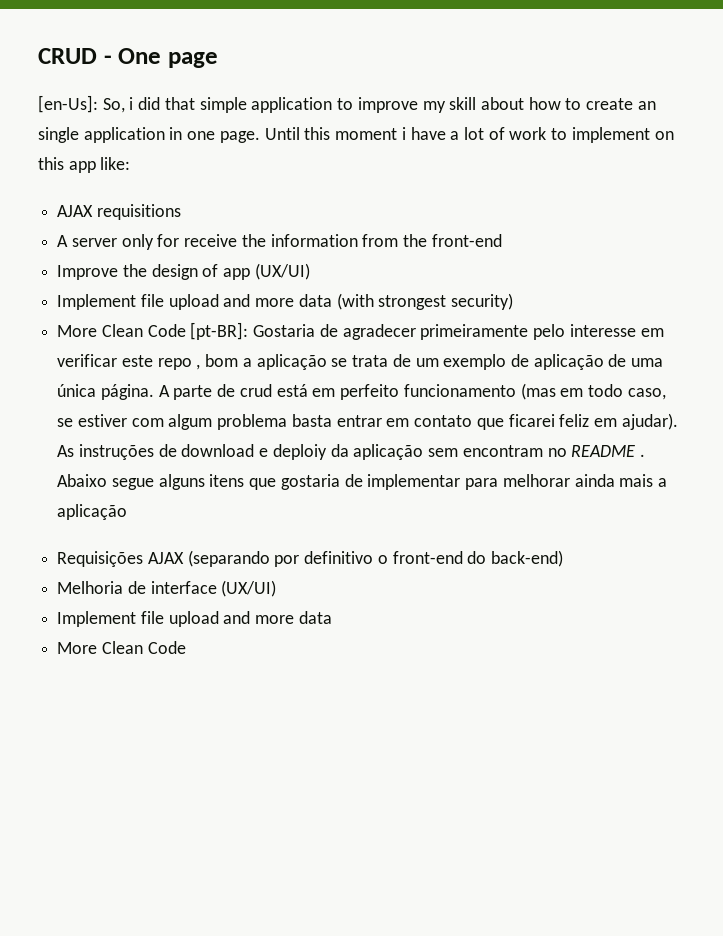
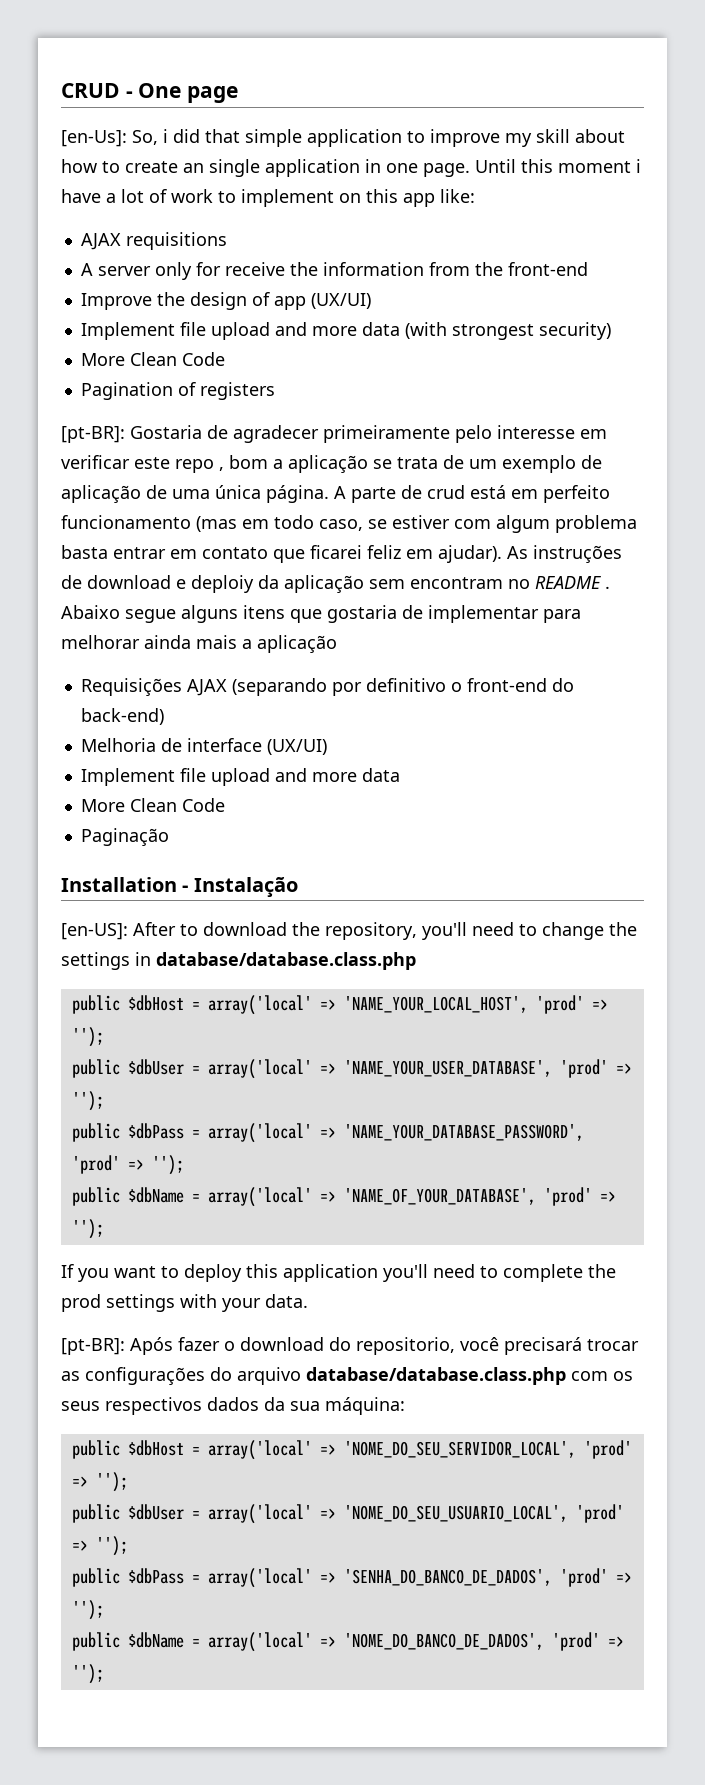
(186, 330) none -> [80,382,275,400] // Pagination of registers //
(186, 647) none -> [80,828,169,846] [61,877,298,897] [61,922,637,940] [61,952,416,970] [71,995,608,1015] [71,1027,104,1047] [71,1059,632,1079] [71,1091,104,1111] [71,1123,584,1143] [71,1155,184,1175] [71,1187,616,1207] [71,1219,104,1239] [61,1264,616,1282] [61,1294,308,1312] [61,1337,639,1355] [61,1367,633,1385] [61,1397,405,1415] [71,1440,632,1460] [71,1472,128,1492] [71,1504,624,1524] [71,1536,128,1556] [71,1568,632,1588] [71,1600,104,1620] [71,1632,624,1652] [71,1664,104,1684] // Paginação // Installation - Instalação // [en-US]: After to download the repository, you'll need to change the settings in database/database.class.php // public $dbHost = array('local' => 'NAME_YOUR_LOCAL_HOST', 'prod' => ''); // public $dbUser = array('local' => 'NAME_YOUR_USER_DATABASE', 'prod' => ''); // public $dbPass = array('local' => 'NAME_YOUR_DATABASE_PASSWORD', 'prod' => ''); // public $dbName = array('local' => 'NAME_OF_YOUR_DATABASE', 'prod' => ''); // If you want to deploy this application you'll need to complete the prod settings with your data. // [pt-BR]: Após fazer o download do repositorio, você precisará trocar as configurações do arquivo database/database.class.php com os seus respectivos dados da sua máquina: // public $dbHost = array('local' => 'NOME_DO_SEU_SERVIDOR_LOCAL', 'prod' => ''); // public $dbUser = array('local' => 'NOME_DO_SEU_USUARIO_LOCAL', 'prod' => ''); // public $dbPass = array('local' => 'SENHA_DO_BANCO_DE_DADOS', 'prod' => ''); // public $dbName = array('local' => 'NOME_DO_BANCO_DE_DADOS', 'prod' => '');

